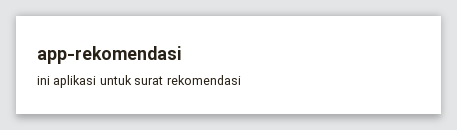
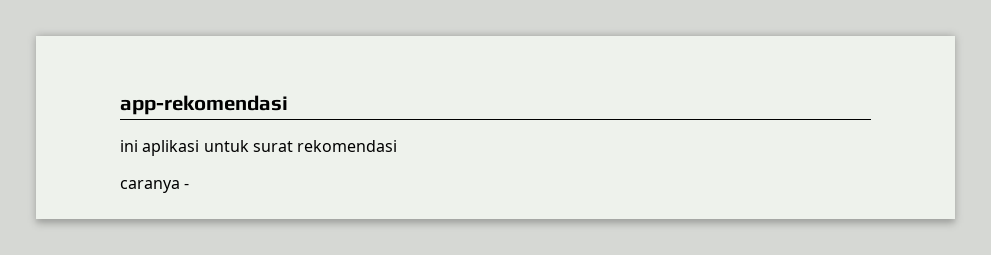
(241, 80) none -> [120,180,190,193] // caranya -

